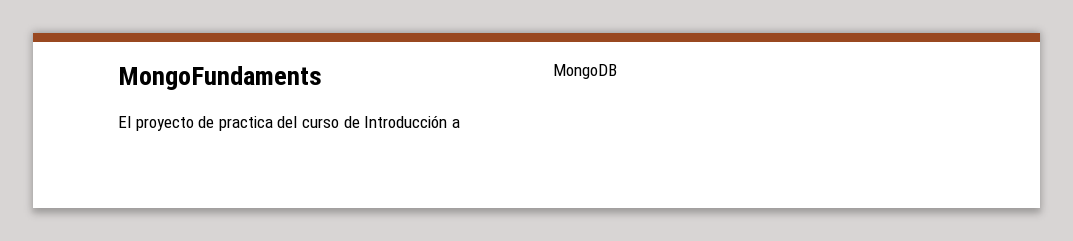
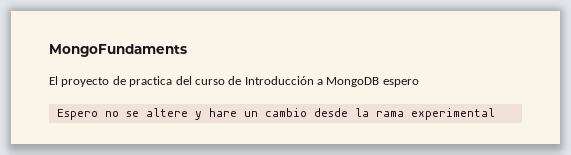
(617, 71) none -> [382,79,419,87] [56,108,495,120] espero // Espero no se altere y hare un cambio desde la rama experimental

